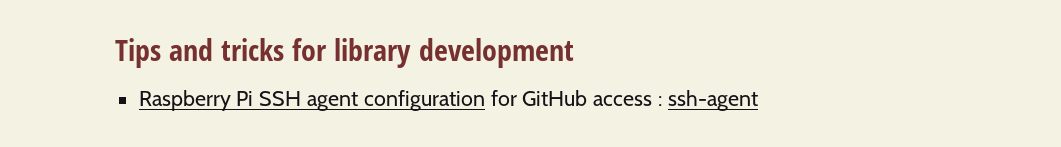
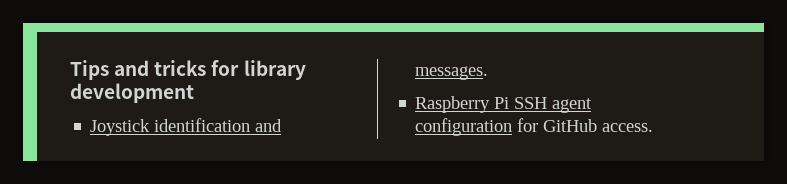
(574, 53) none -> [90,118,283,136] [415,66,489,80] // Joystick identification and messages.
[593,90,758,111] access : ssh-agent -> [602,123,654,132] access.

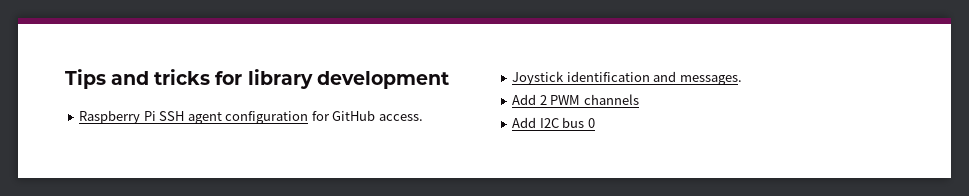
[90,118,283,136] [415,66,489,80] // Joystick identification and messages. -> (449, 80) none
(654, 127) none -> [512,71,742,85] [512,94,639,105] [512,117,595,128] // Joystick identification and messages. // Add 2 PWM channels // Add I2C bus 0

